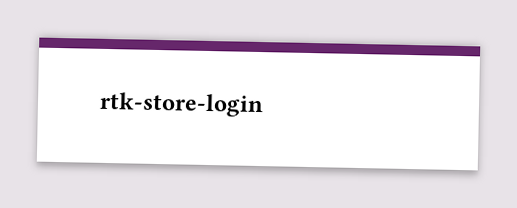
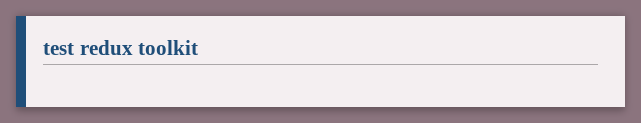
[99,91,264,118] rtk-store-login -> [43,40,199,55] test redux toolkit

